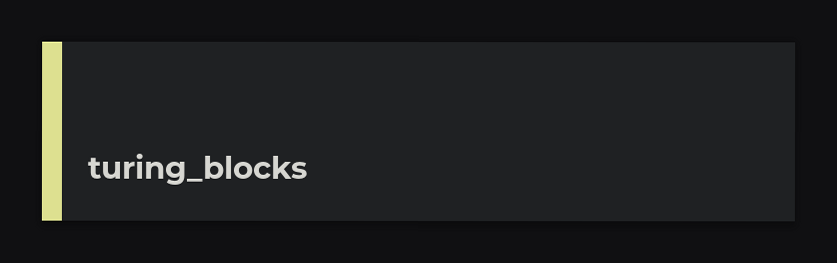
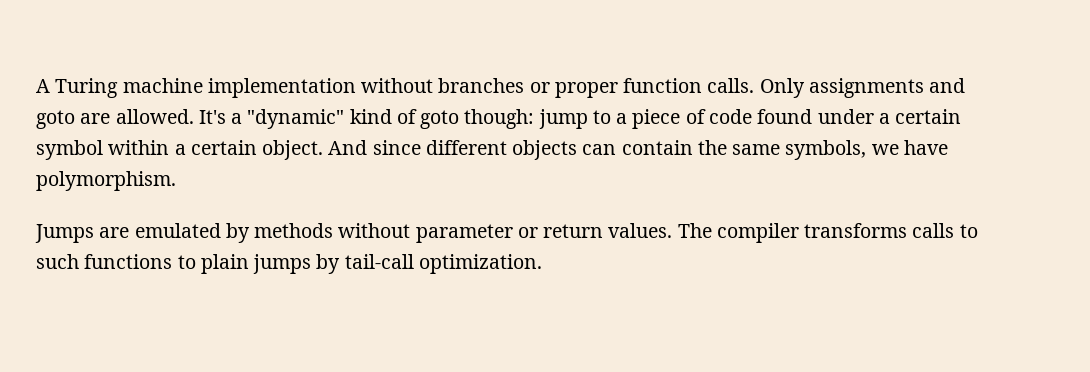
[87,153,307,185] turing_blocks -> [36,78,966,98] [36,109,962,129] [36,140,948,160] [36,171,176,191] [35,223,978,243] [36,254,542,274] A Turing machine implementation without branches or proper function calls. Only assignments and goto are allowed. It's a "dynamic" kind of goto though: jump to a piece of code found under a certain symbol within a certain object. And since different objects can contain the same symbols, we have polymorphism. // Jumps are emulated by methods without parameter or return values. The compiler transforms calls to such functions to plain jumps by tail-call optimization.

